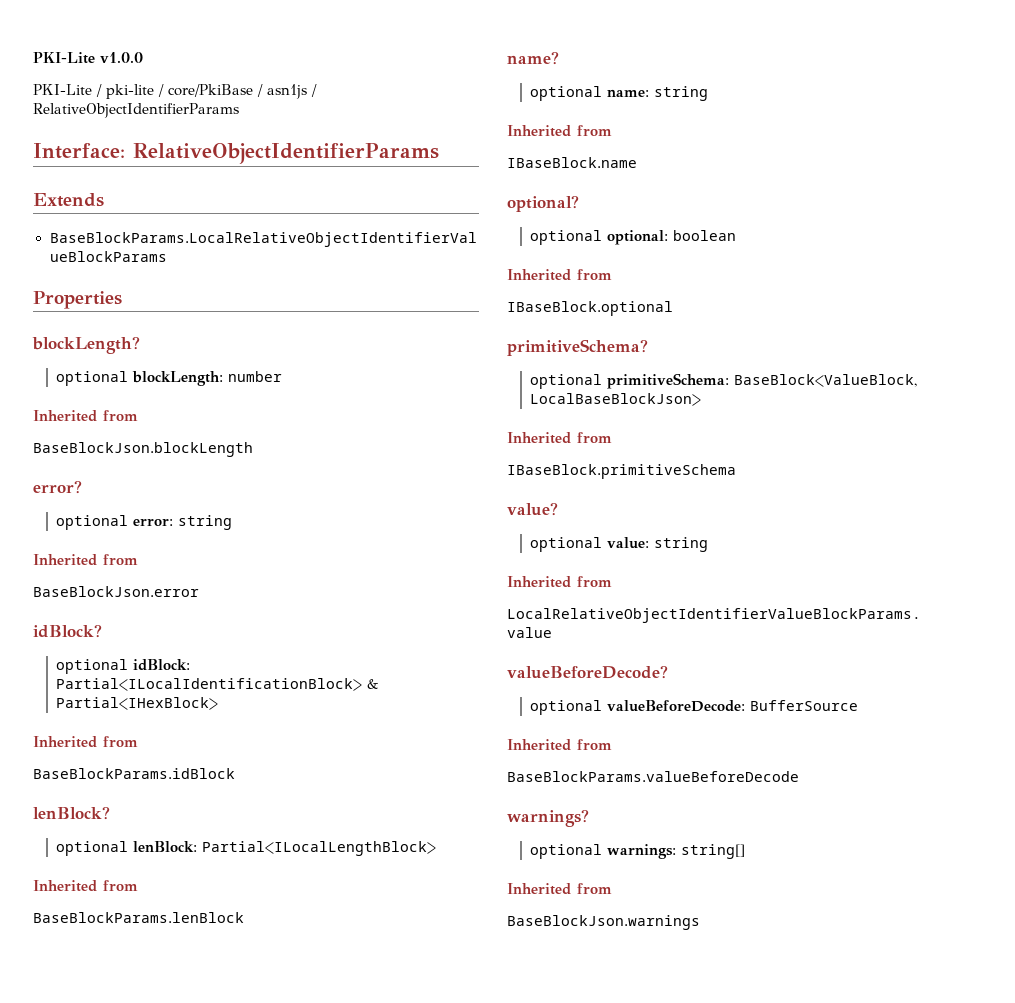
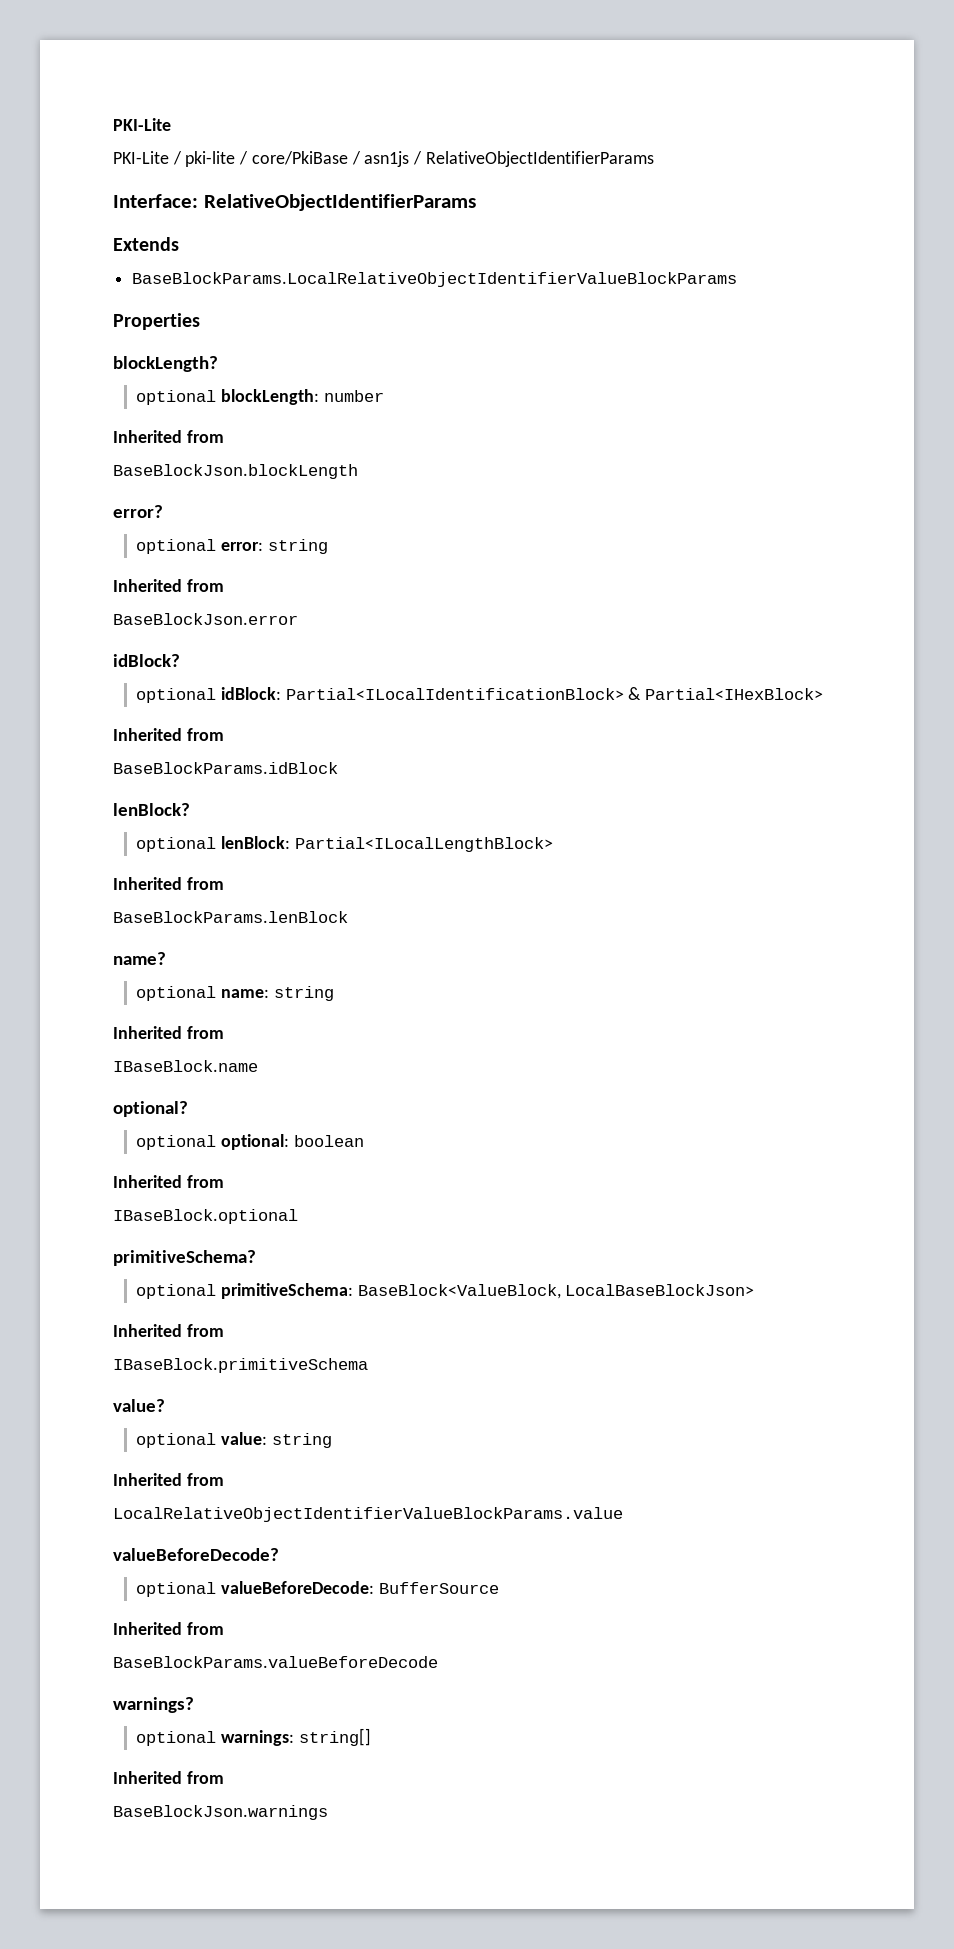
[33,52,143,64] PKI-Lite v1.0.0 -> [113,118,171,131] PKI-Lite

